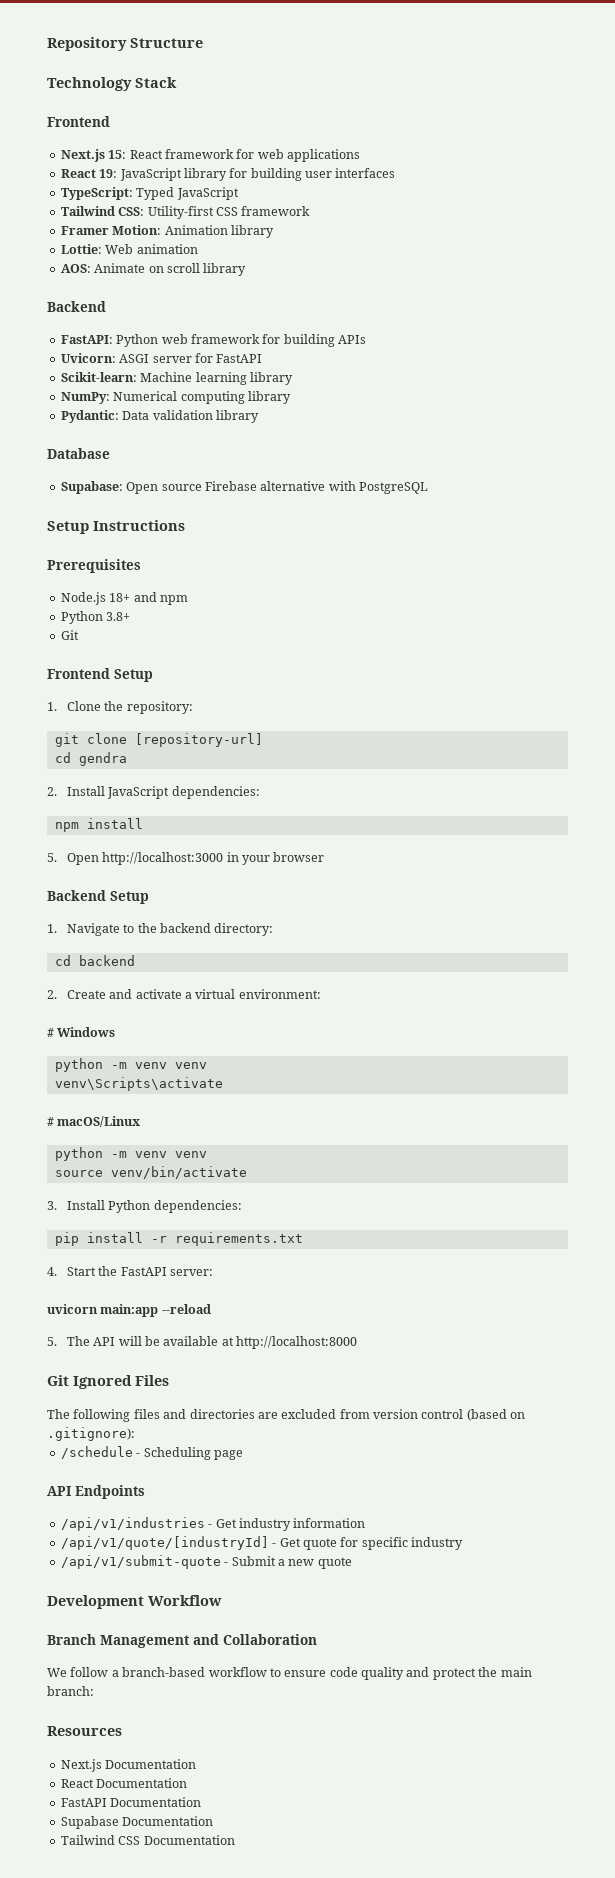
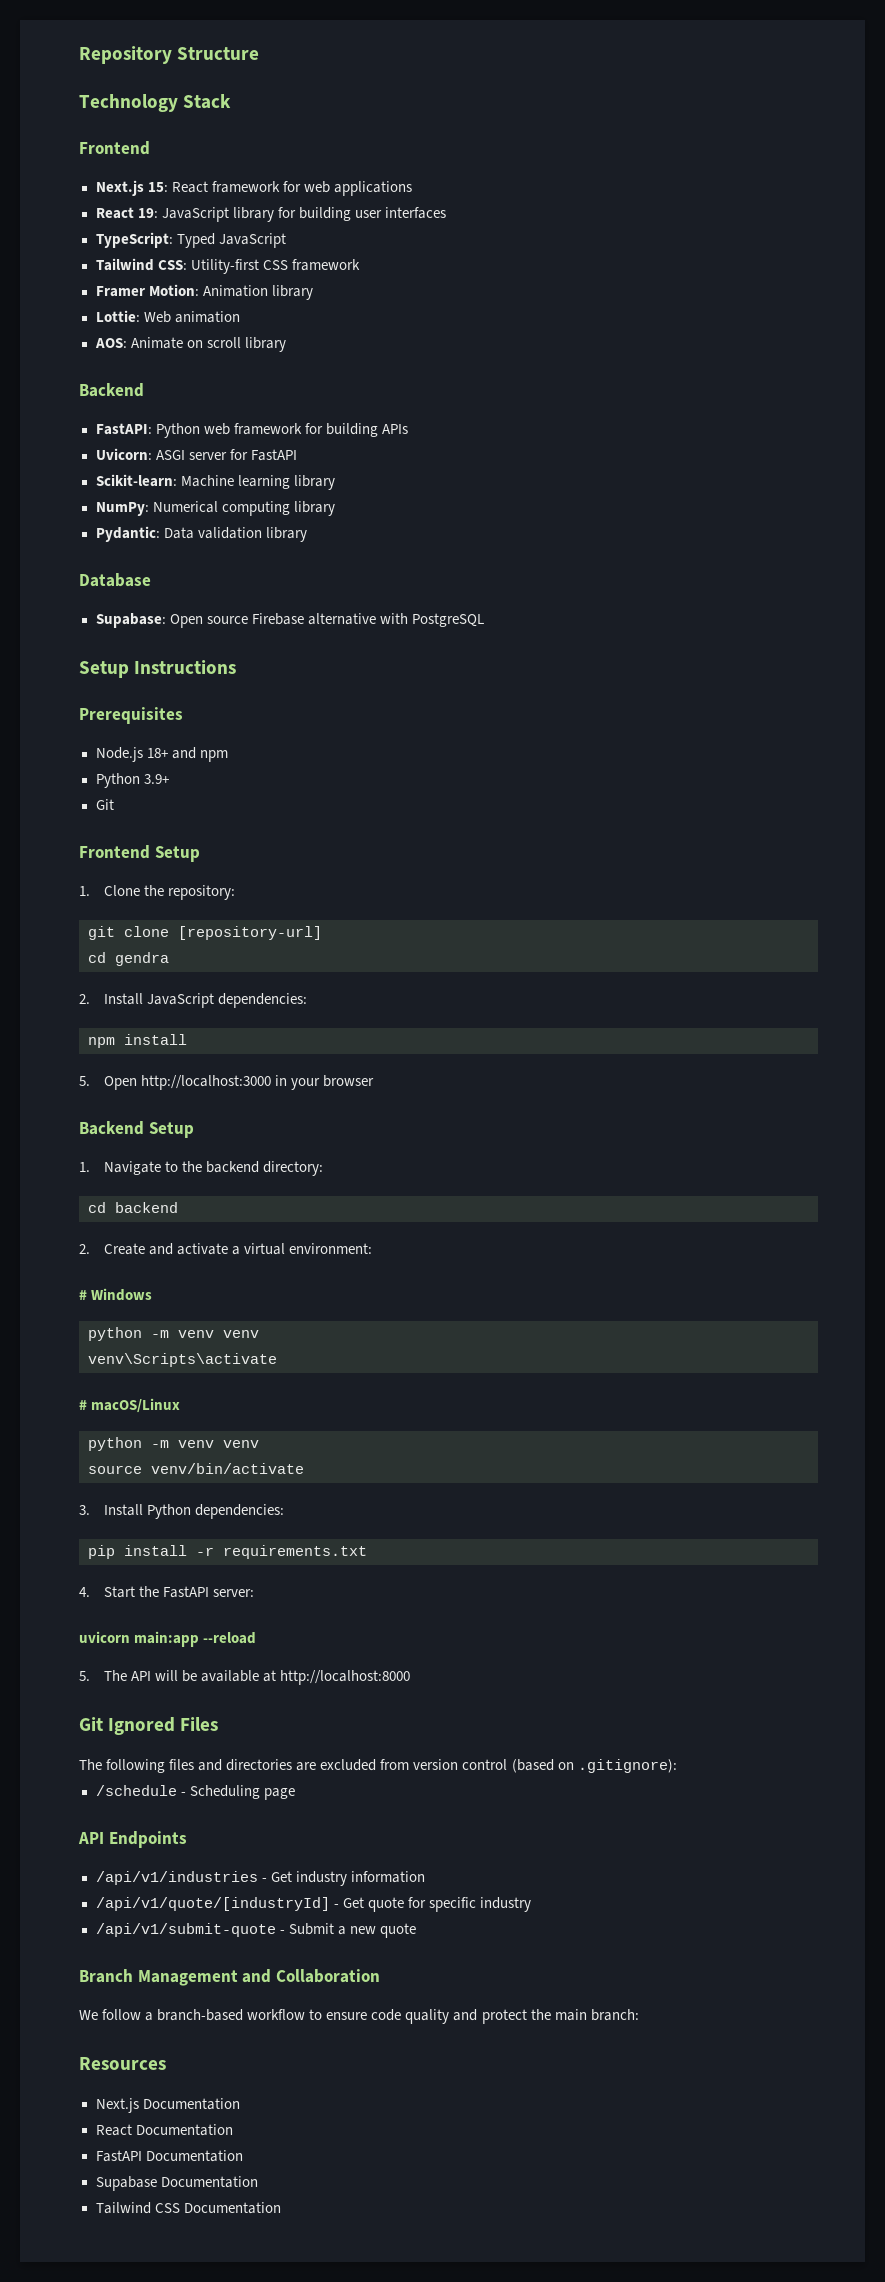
[106,612,131,621] 3.8+ -> [143,774,169,784] 3.9+
[47,1595,222,1609] // Development Workflow -> (416, 1930) none

